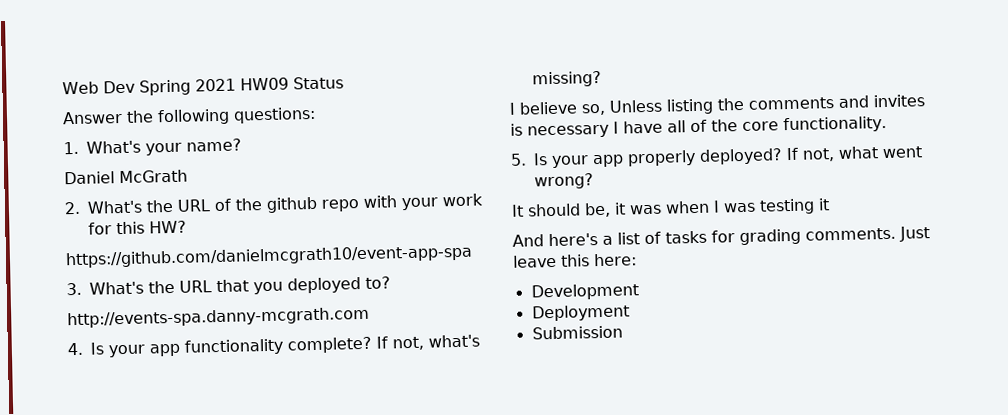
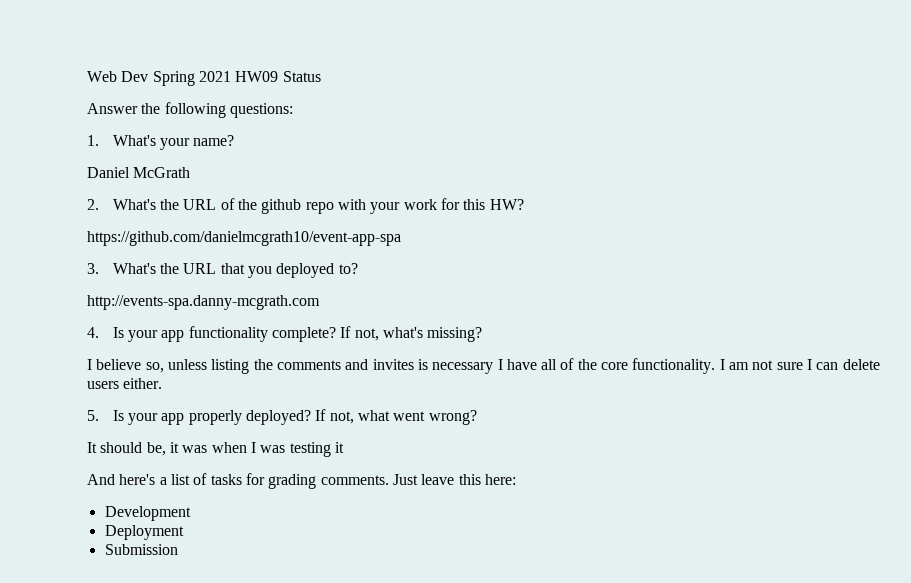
[609,99,663,113] Unless -> [167,359,207,370] unless
(887, 124) none -> [719,359,880,370] [87,378,163,389] I am not sure I can delete users either.

